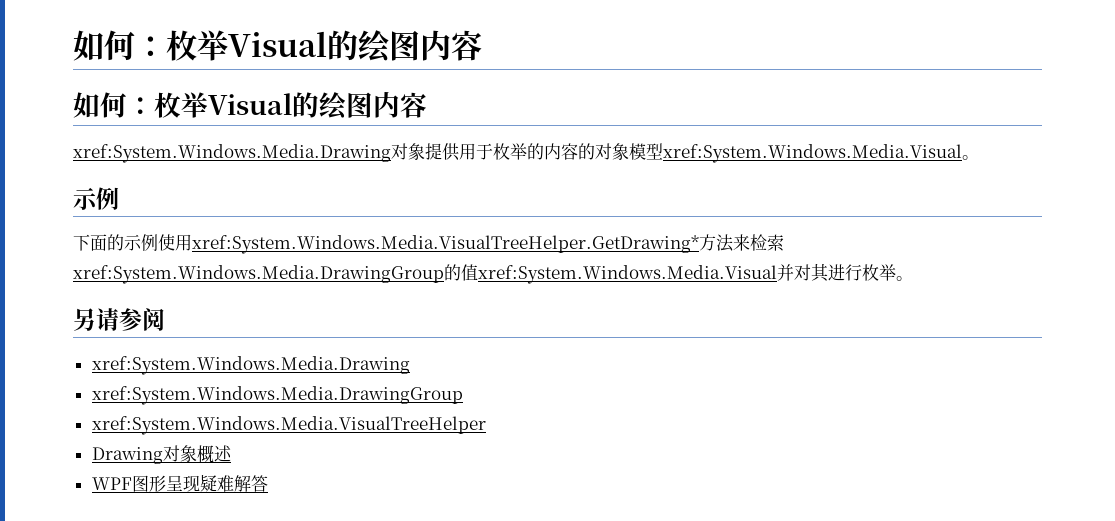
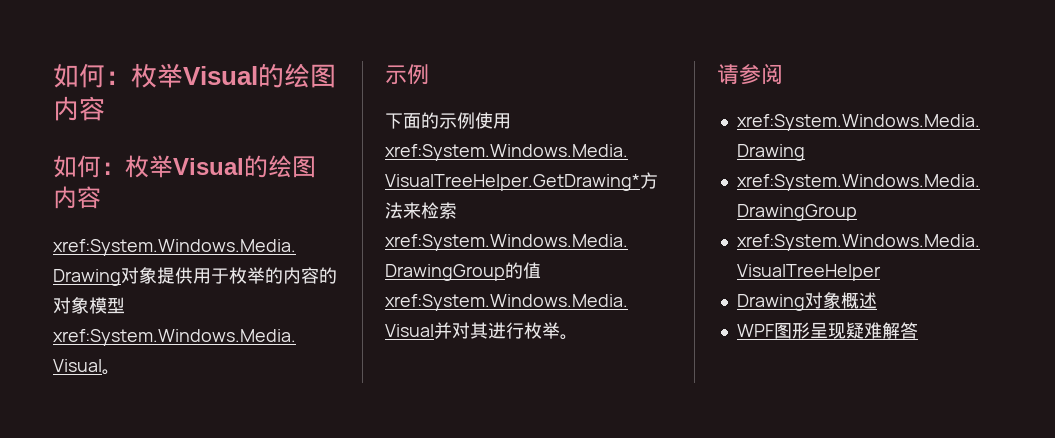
[73,308,96,331] 另 -> (578, 337) none

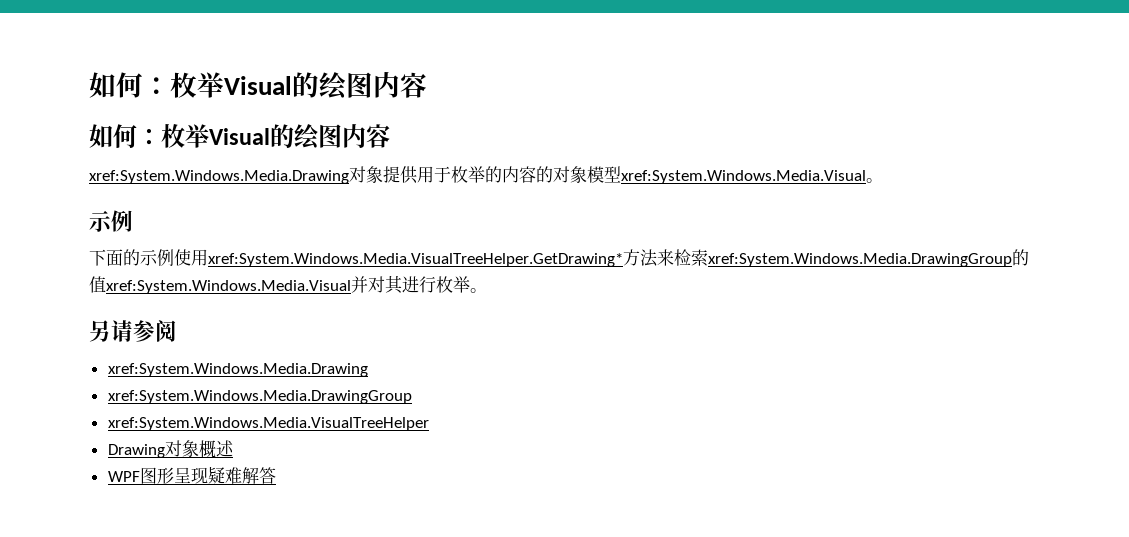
(578, 337) none -> [89,320,111,342] 另

